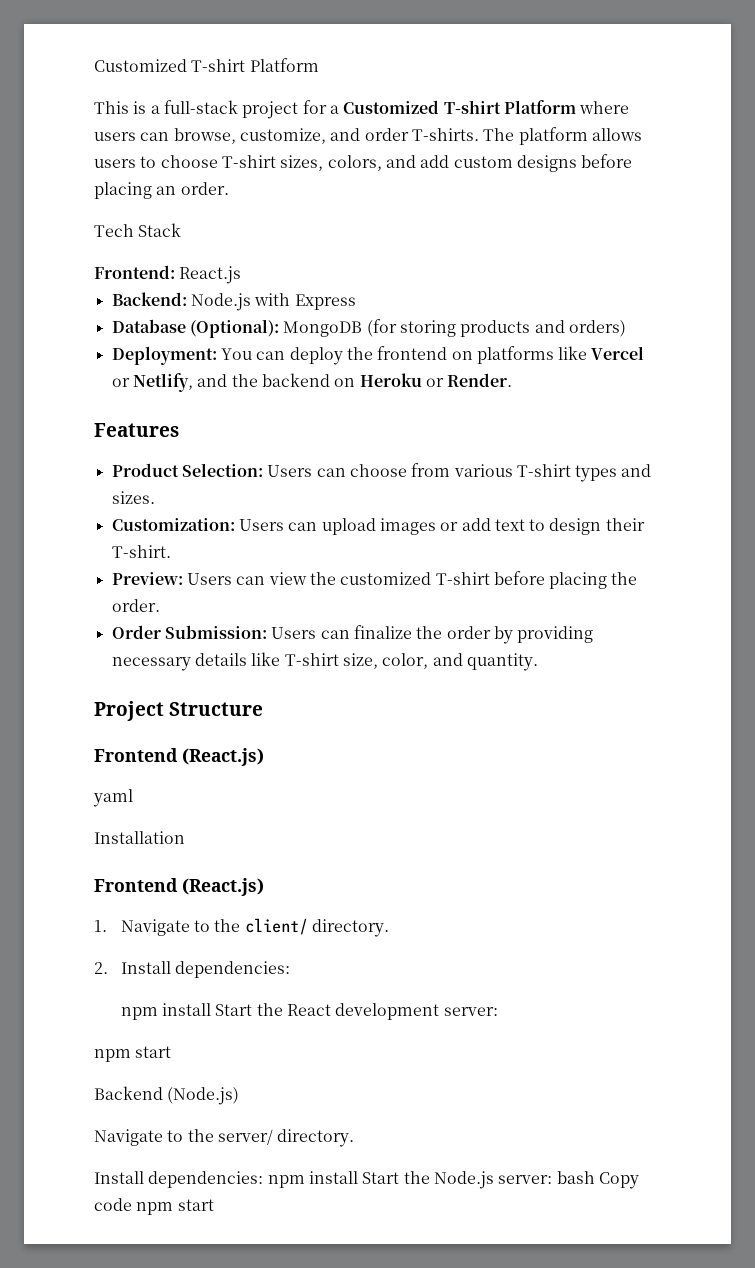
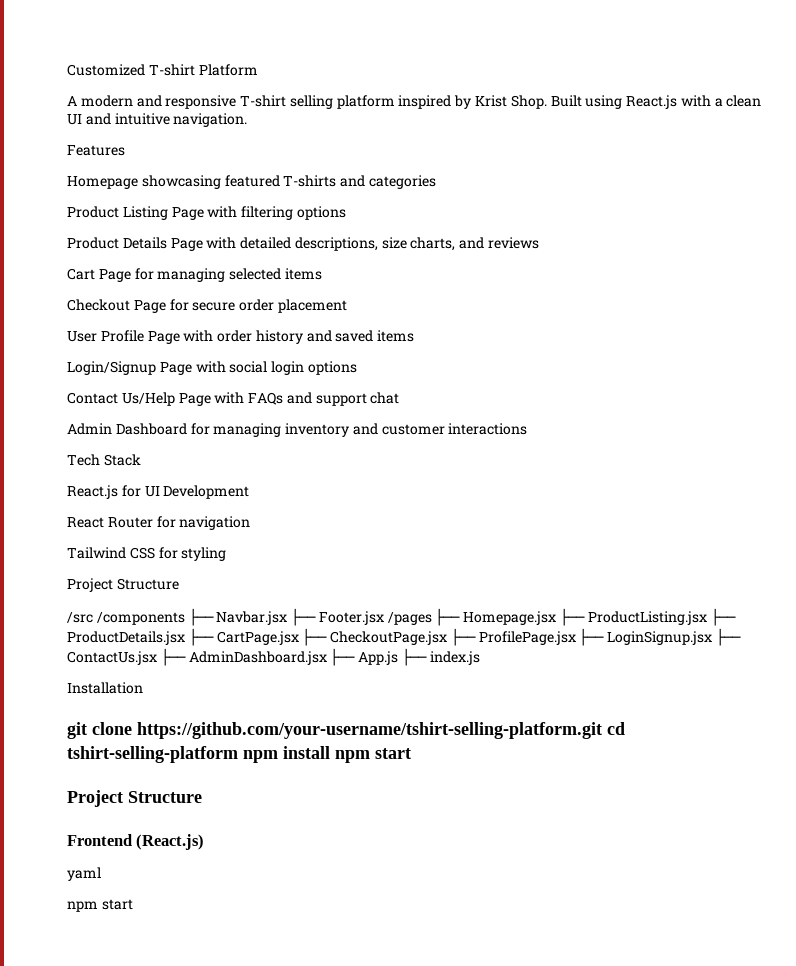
[94,100,630,119] [94,127,642,145] [94,154,633,172] [94,182,229,199] This is a full-stack project for a Customized T-shirt Platform where users can browse, customize, and order T-shirts. The platform allows users to choose T-shirt sizes, colors, and add custom designs before placing an order. -> [67,95,762,109] [67,113,248,127] [67,145,125,156] [67,175,436,189] [67,206,346,220] [67,237,540,251] [67,268,322,282] [67,299,347,313] [67,330,415,344] [67,361,357,375] [67,392,400,406] [67,423,528,437] A modern and responsive T-shirt selling platform inspired by Krist Shop. Built using React.js with a clean UI and intuitive navigation. // Features // Homepage showcasing featured T-shirts and categories // Product Listing Page with filtering options // Product Details Page with detailed descriptions, size charts, and reviews // Cart Page for managing selected items // Checkout Page for secure order placement // User Profile Page with order history and saved items // Login/Signup Page with social login options // Contact Us/Help Page with FAQs and support chat // Admin Dashboard for managing inventory and customer interactions
[94,265,242,284] [111,292,356,311] [111,319,626,338] [111,346,645,365] [111,373,513,392] [94,423,179,437] [111,463,652,482] [111,491,155,504] [111,518,645,535] [111,545,171,558] [111,571,638,589] [111,599,160,612] [111,625,594,644] [111,652,538,671] Frontend: React.js // Backend: Node.js with Express // Database (Optional): MongoDB (for storing products and orders) // Deployment: You can deploy the frontend on platforms like Vercel or Netlify, and the backend on Heroku or Render. // Features // Product Selection: Users can choose from various T-shirt types and sizes. // Customization: Users can upload images or add text to design their T-shirt. // Preview: Users can view the customized T-shirt before placing the order. // Order Submission: Users can finalize the order by providing necessary details like T-shirt size, color, and quantity. -> [67,485,250,499] [67,516,251,530] [67,547,227,561] [67,578,179,592] [67,608,736,626] [67,628,742,646] [67,648,480,666] [67,682,143,694] [67,722,625,739] [67,746,411,763] React.js for UI Development // React Router for navigation // Tailwind CSS for styling // Project Structure // /src /components ├── Navbar.jsx ├── Footer.jsx /pages ├── Homepage.jsx ├── ProductListing.jsx ├── ProductDetails.jsx ├── CartPage.jsx ├── CheckoutPage.jsx ├── ProfilePage.jsx ├── LoginSignup.jsx ├── ContactUs.jsx ├── AdminDashboard.jsx ├── App.js ├── index.js // Installation // git clone https://github.com/your-username/tshirt-selling-platform.git cd tshirt-selling-platform npm install npm start
[94,831,185,844] [94,878,264,896] [94,918,389,937] [94,961,291,978] [120,1003,498,1020] [94,1046,172,1062] [94,1086,240,1105] [94,1129,355,1147] [94,1171,639,1189] [94,1198,132,1211] Installation // Frontend (React.js) // 1. Navigate to the client/ directory. // 2. Install dependencies: // npm install Start the React development server: // npm start // Backend (Node.js) // Navigate to the server/ directory. // Install dependencies: npm install Start the Node.js server: bash Copy code -> (101, 874) none

